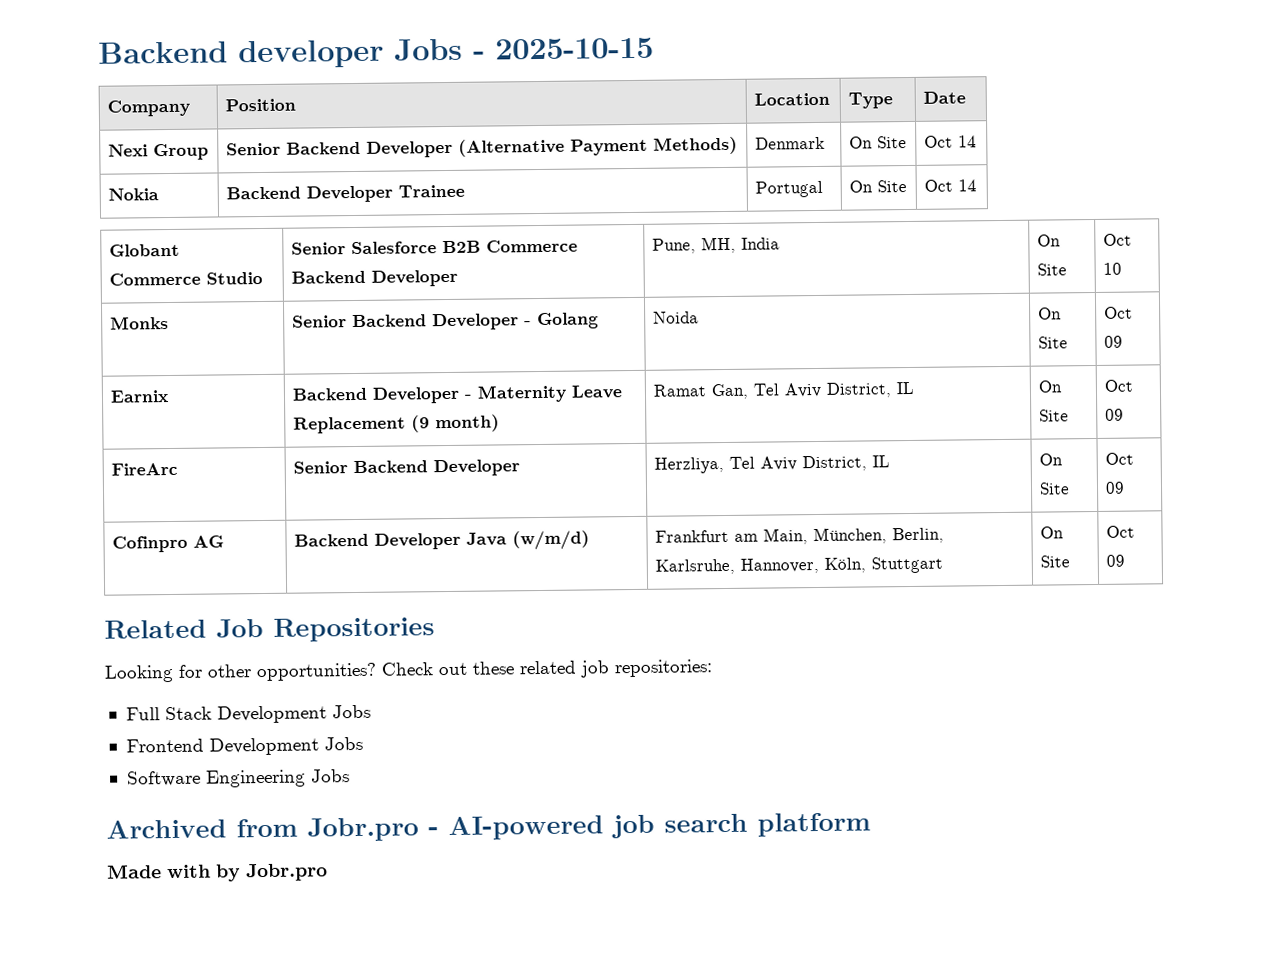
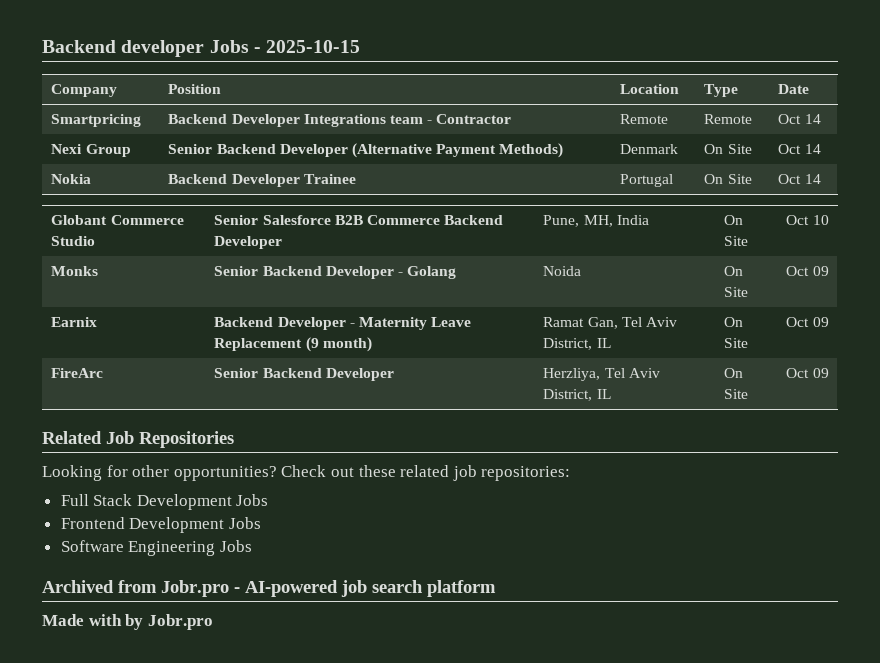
(966, 97) none -> [51,114,142,127] [168,114,512,127] [620,114,669,124] [704,114,753,124] [778,114,821,124] // Smartpricing | Backend Developer Integrations team - Contractor | Remote | Remote | Oct 14
[111,535,224,553] [293,530,590,551] [654,527,944,545] [654,556,943,575] [1039,526,1064,539] [1039,555,1070,568] [1105,525,1135,538] [1105,554,1125,567] // Cofinpro AG | Backend Developer Java (w/m/d) | Frankfurt am Main, München, Berlin, Karlsruhe, Hannover, Köln, Stuttgart | On Site | Oct 09 -> (829, 373) none

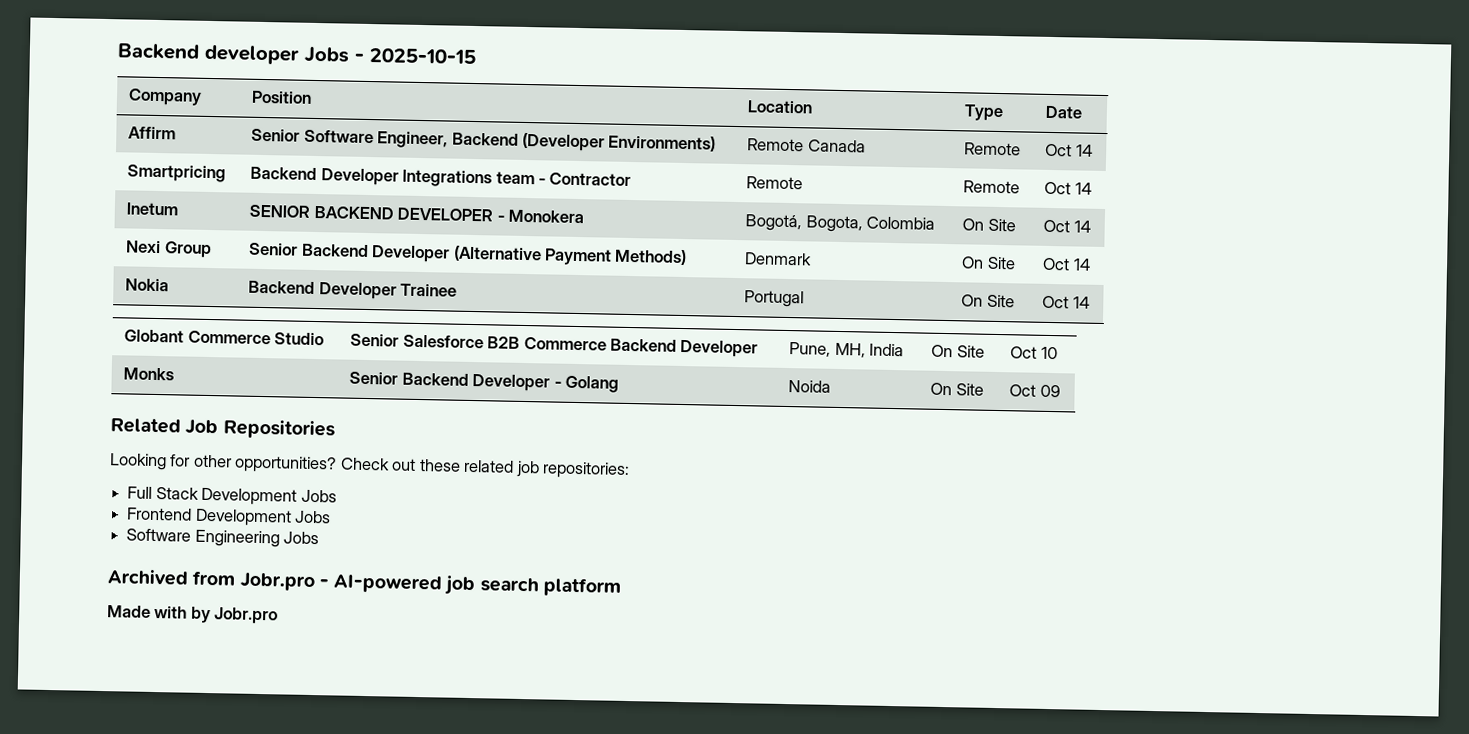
(810, 89) none -> [128,126,177,140] [251,128,717,152] [747,138,866,153] [964,142,1022,156] [1045,143,1093,157] // Affirm | Senior Software Engineer, Backend (Developer Environments) | Remote Canada | Remote | Oct 14
(821, 119) none -> [126,202,180,216] [249,204,584,224] [745,214,936,233] [962,218,1016,232] [1043,219,1091,233] // Inetum | SENIOR BACKEND DEVELOPER - Monokera | Bogotá, Bogota, Colombia | On Site | Oct 14
[51,317,98,327] [214,317,472,330] [214,337,372,352] [543,317,677,329] [543,338,611,350] [724,317,744,327] [724,338,749,348] [786,317,829,327] [51,368,104,378] [214,368,394,381] [543,368,660,381] [543,389,611,401] [724,368,744,378] [724,389,749,399] [786,368,829,378] // Earnix | Backend Developer - Maternity Leave Replacement (9 month) | Ramat Gan, Tel Aviv District, IL | On Site | Oct 09 // FireArc | Senior Backend Developer | Herzliya, Tel Aviv District, IL | On Site | Oct 09 -> (1061, 391) none

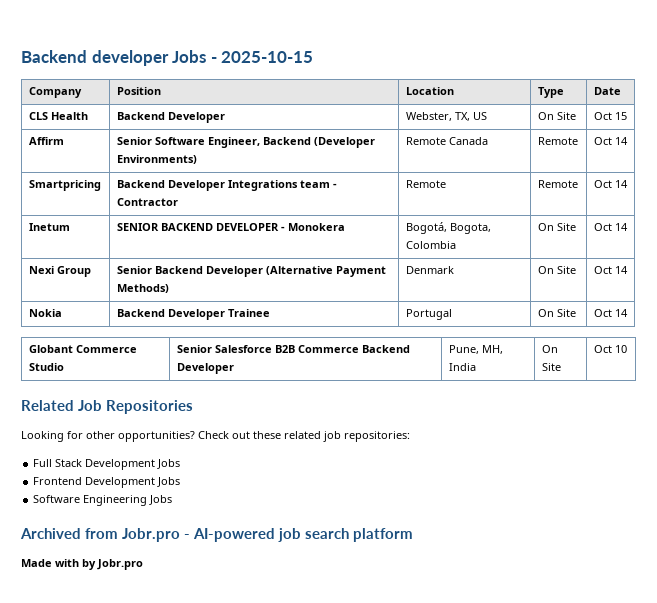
(1084, 112) none -> [28,112,88,120] [116,112,225,123] [405,112,487,121] [537,112,576,120] [593,112,627,120] // CLS Health | Backend Developer | Webster, TX, US | On Site | Oct 15
[123,367,175,381] [349,371,619,393] [788,380,832,393] [930,382,984,396] [1009,384,1061,398] // Monks | Senior Backend Developer - Golang | Noida | On Site | Oct 09 -> (627, 349) none

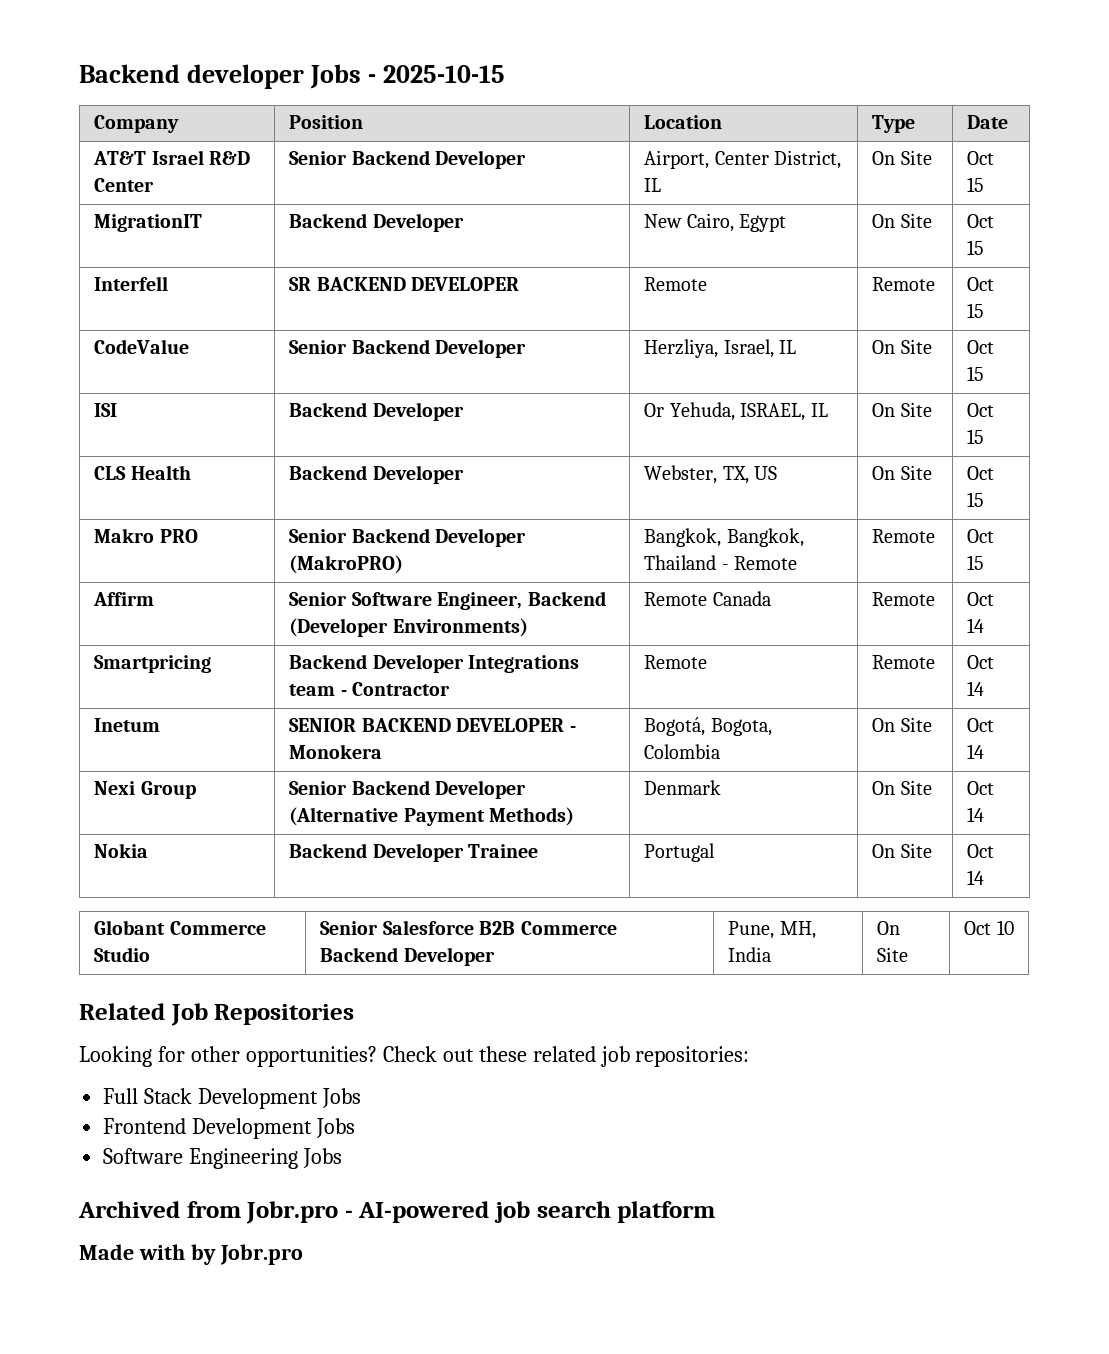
(621, 91) none -> [93,150,251,165] [94,178,155,192] [289,150,527,169] [644,150,842,169] [644,178,662,192] [872,150,932,165] [967,151,995,165] [967,177,985,192] [94,214,203,232] [289,213,464,232] [644,213,787,232] [872,213,932,228] [967,214,995,228] [967,240,985,255] [94,276,169,291] [289,277,520,291] [644,277,708,291] [872,277,936,291] [967,277,995,291] [967,303,985,318] [94,339,190,354] [289,339,527,358] [644,339,797,358] [872,339,932,354] [967,340,995,354] [967,366,985,381] [94,403,118,417] [289,402,464,421] [644,402,828,421] [872,402,932,417] [967,403,995,417] [967,429,985,444] // AT&T Israel R&D Center | Senior Backend Developer | Airport, Center District, IL | On Site | Oct 15 // MigrationIT | Backend Developer | New Cairo, Egypt | On Site | Oct 15 // Interfell | SR BACKEND DEVELOPER | Remote | Remote | Oct 15 // CodeValue | Senior Backend Developer | Herzliya, Israel, IL | On Site | Oct 15 // ISI | Backend Developer | Or Yehuda, ISRAEL, IL | On Site | Oct 15
(627, 116) none -> [94,528,198,543] [289,528,527,547] [289,555,404,574] [644,528,804,547] [644,555,798,570] [872,529,936,543] [967,529,995,543] [967,555,985,570] // Makro PRO | Senior Backend Developer (MakroPRO) | Bangkok, Bangkok, Thailand - Remote | Remote | Oct 15

